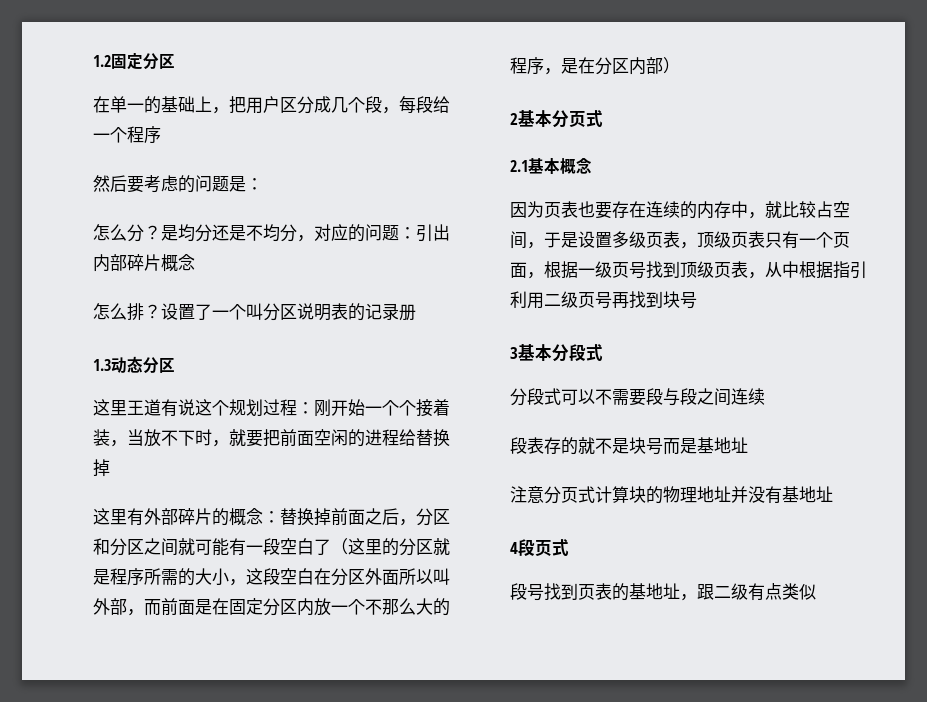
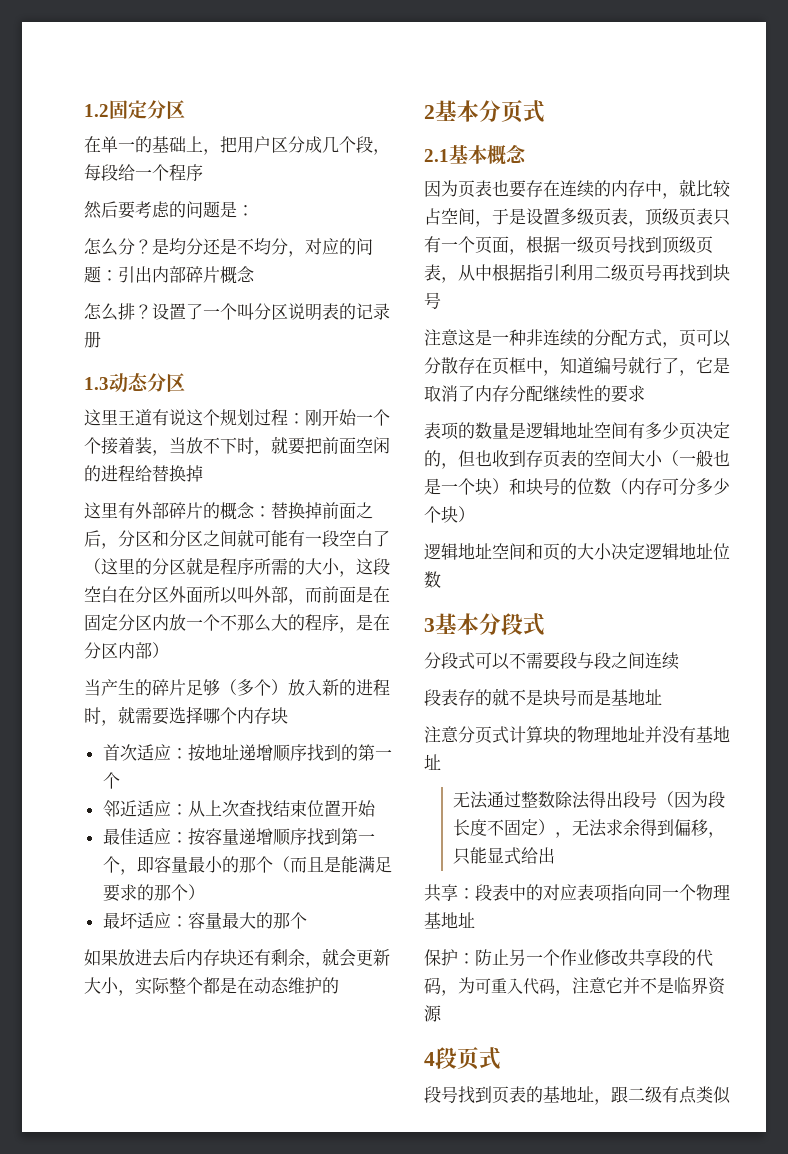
(680, 65) none -> [84,679,390,696] [84,706,288,726] [102,744,392,762] [102,772,120,789] [102,800,376,818] [102,828,375,846] [102,856,392,875] [102,884,205,902] [102,912,307,929] [84,948,390,968] [84,977,339,996] // 当产生的碎片足够（多个）放入新的进程时，就需要选择哪个内存块 // 首次适应：按地址递增顺序找到的第一个 // 邻近适应：从上次查找结束位置开始 // 最佳适应：按容量递增顺序找到第一个，即容量最小的那个（而且是能满足要求的那个） // 最坏适应：容量最大的那个 // 如果放进去后内存块还有剩余，就会更新大小，实际整个都是在动态维护的
(697, 300) none -> [424,329,731,348] [424,356,730,376] [424,385,645,403] [424,422,730,440] [424,450,730,469] [424,478,730,495] [424,506,475,523] [424,543,730,561] [424,571,441,588] // 注意这是一种非连续的分配方式，页可以分散存在页框中，知道编号就行了，它是取消了内存分配继续性的要求 // 表项的数量是逻辑地址空间有多少页决定的，但也收到存页表的空间大小（一般也是一个块）和块号的位数（内存可分多少个块） // 逻辑地址空间和页的大小决定逻辑地址位数
(833, 494) none -> [452,791,725,809] [452,819,725,838] [452,847,555,865] [424,884,730,902] [424,912,475,929] [424,949,713,967] [424,977,726,996] [424,1005,442,1022] // 无法通过整数除法得出段号（因为段长度不固定），无法求余得到偏移，只能显式给出 // 共享：段表中的对应表项指向同一个物理基地址 // 保护：防止另一个作业修改共享段的代码，为可重入代码，注意它并不是临界资源

